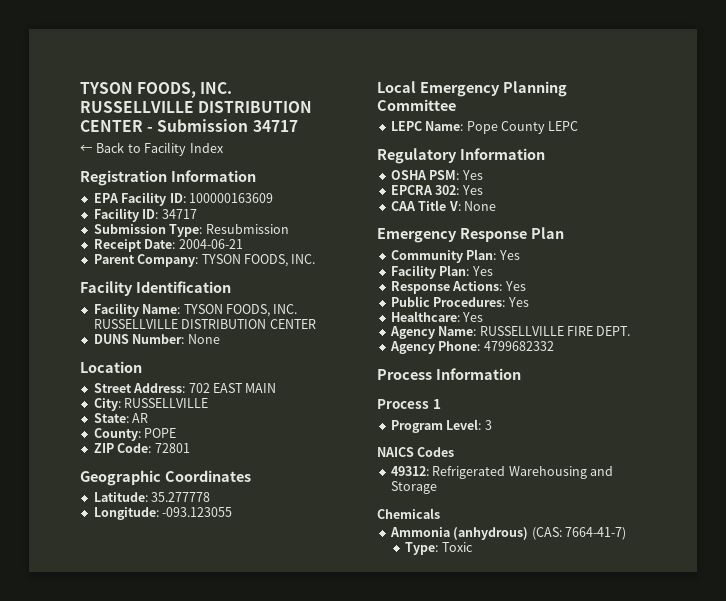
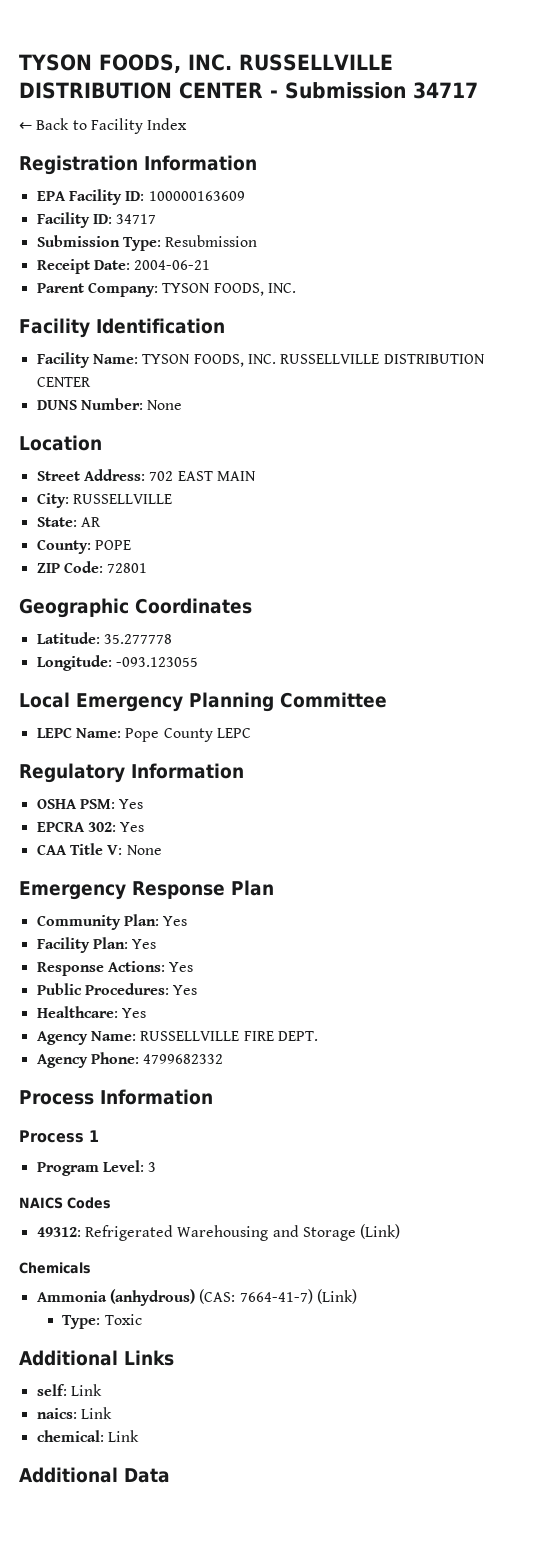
(437, 487) none -> [360,1224,401,1239] (Link)
(626, 533) none -> [316,1289,357,1304] (Link)
(473, 547) none -> [19,1350,174,1366] [36,1384,102,1396] [36,1407,112,1419] [36,1430,139,1442] [19,1467,170,1483] // Additional Links // self: Link // naics: Link // chemical: Link // Additional Data

